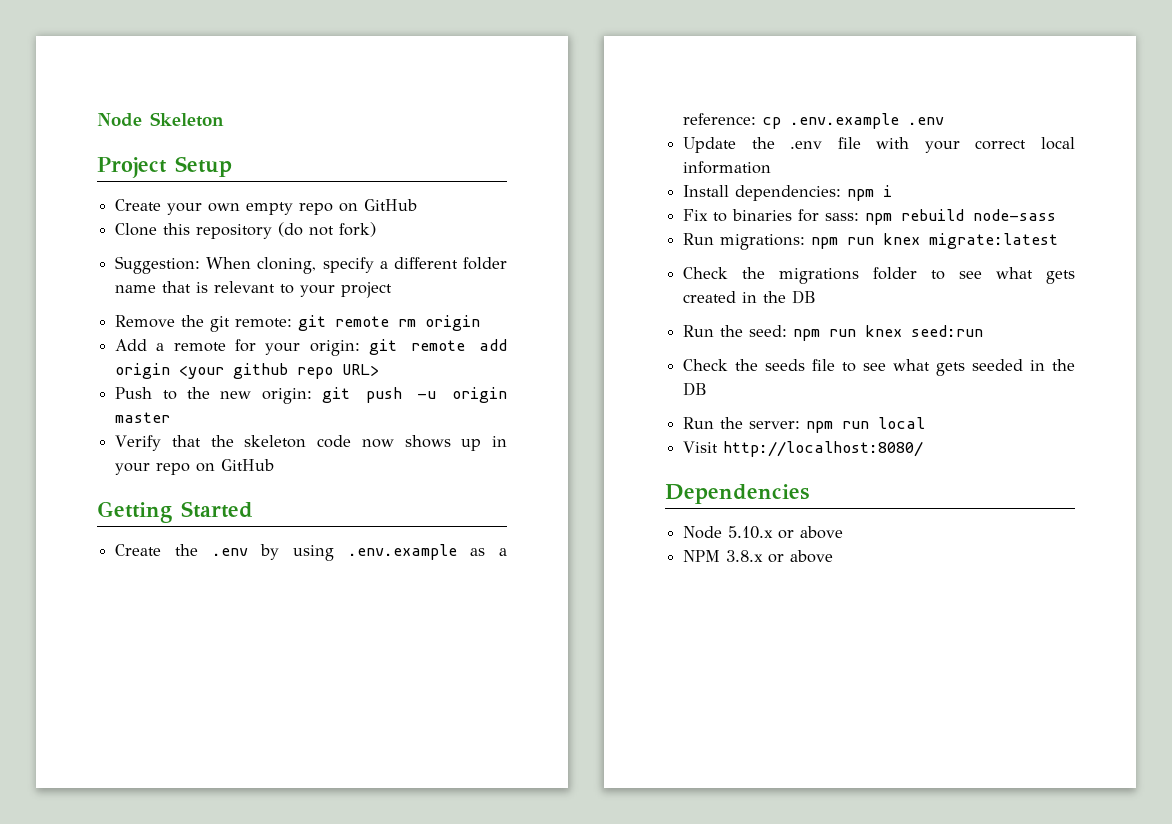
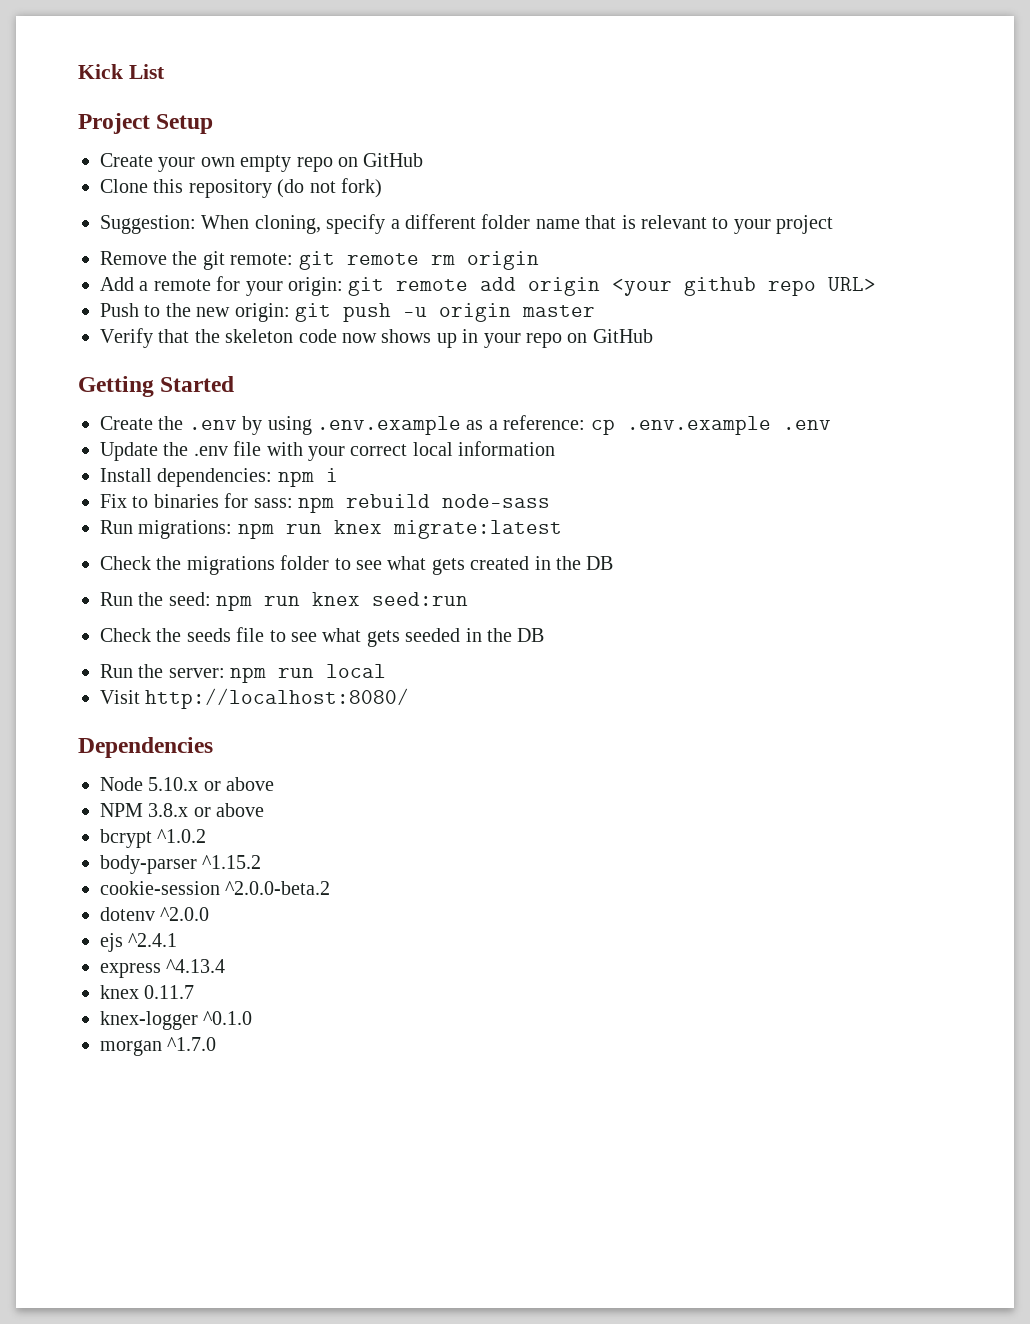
[97,112,224,127] Node Skeleton -> [78,64,165,79] Kick List
(834, 556) none -> [100,829,207,848] [100,855,262,874] [100,881,331,895] [100,907,210,921] [100,933,178,952] [100,959,226,978] [100,985,195,999] [100,1011,253,1030] [100,1037,217,1056] // bcrypt ^1.0.2 // body-parser ^1.15.2 // cookie-session ^2.0.0-beta.2 // dotenv ^2.0.0 // ejs ^2.4.1 // express ^4.13.4 // knex 0.11.7 // knex-logger ^0.1.0 // morgan ^1.7.0

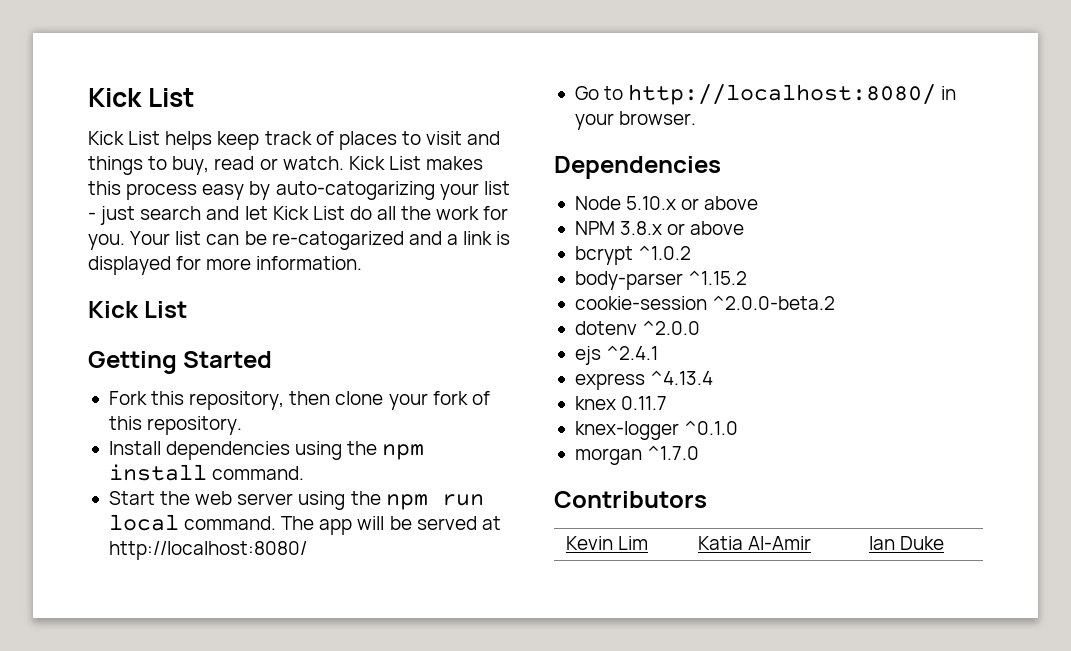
[78,64,165,79] [78,113,214,134] [100,153,424,172] [100,178,382,198] [100,214,834,234] [100,251,539,270] [100,276,877,296] [100,303,595,322] [100,328,653,348] [78,376,235,397] [100,415,831,435] [100,441,556,461] [100,468,338,487] [100,493,550,513] [100,520,562,539] [100,555,614,575] [100,592,469,611] [100,627,545,647] [100,664,387,683] [100,688,410,709] Kick List // Project Setup // Create your own empty repo on GitHub // Clone this repository (do not fork) // Suggestion: When cloning, specify a different folder name that is relevant to your project // Remove the git remote: git remote rm origin // Add a remote for your origin: git remote add origin <your github repo URL> // Push to the new origin: git push -u origin master // Verify that the skeleton code now shows up in your repo on GitHub // Getting Started // Create the .env by using .env.example as a reference: cp .env.example .env // Update the .env file with your correct local information // Install dependencies: npm i // Fix to binaries for sass: npm rebuild node-sass // Run migrations: npm run knex migrate:latest // Check the migrations folder to see what gets created in the DB // Run the seed: npm run knex seed:run // Check the seeds file to see what gets seeded in the DB // Run the server: npm run local // Visit http://localhost:8080/ -> [88,88,195,107] [88,131,501,150] [88,156,484,175] [88,181,510,200] [88,206,509,225] [88,231,511,250] [88,256,363,275] [88,301,188,318] [88,351,273,374] [108,391,490,410] [108,416,243,435] [108,441,425,460] [108,464,305,481] [108,491,484,510] [108,514,501,535] [108,541,307,560] [574,84,957,105] [574,111,697,130] Kick List // Kick List helps keep track of places to visit and things to buy, read or watch. Kick List makes this process easy by auto-catogarizing your list - just search and let Kick List do all the work for you. Your list can be re-catogarized and a link is displayed for more information. // Kick List // Getting Started // Fork this repository, then clone your fork of this repository. // Install dependencies using the npm install command. // Start the web server using the npm run local command. The app will be served at http://localhost:8080/ // Go to http://localhost:8080/ in your browser.
(217, 1044) none -> [554,491,707,508] [566,536,649,550] [698,536,812,550] [869,536,945,550] // Contributors // Kevin Lim | Katia Al-Amir | Ian Duke

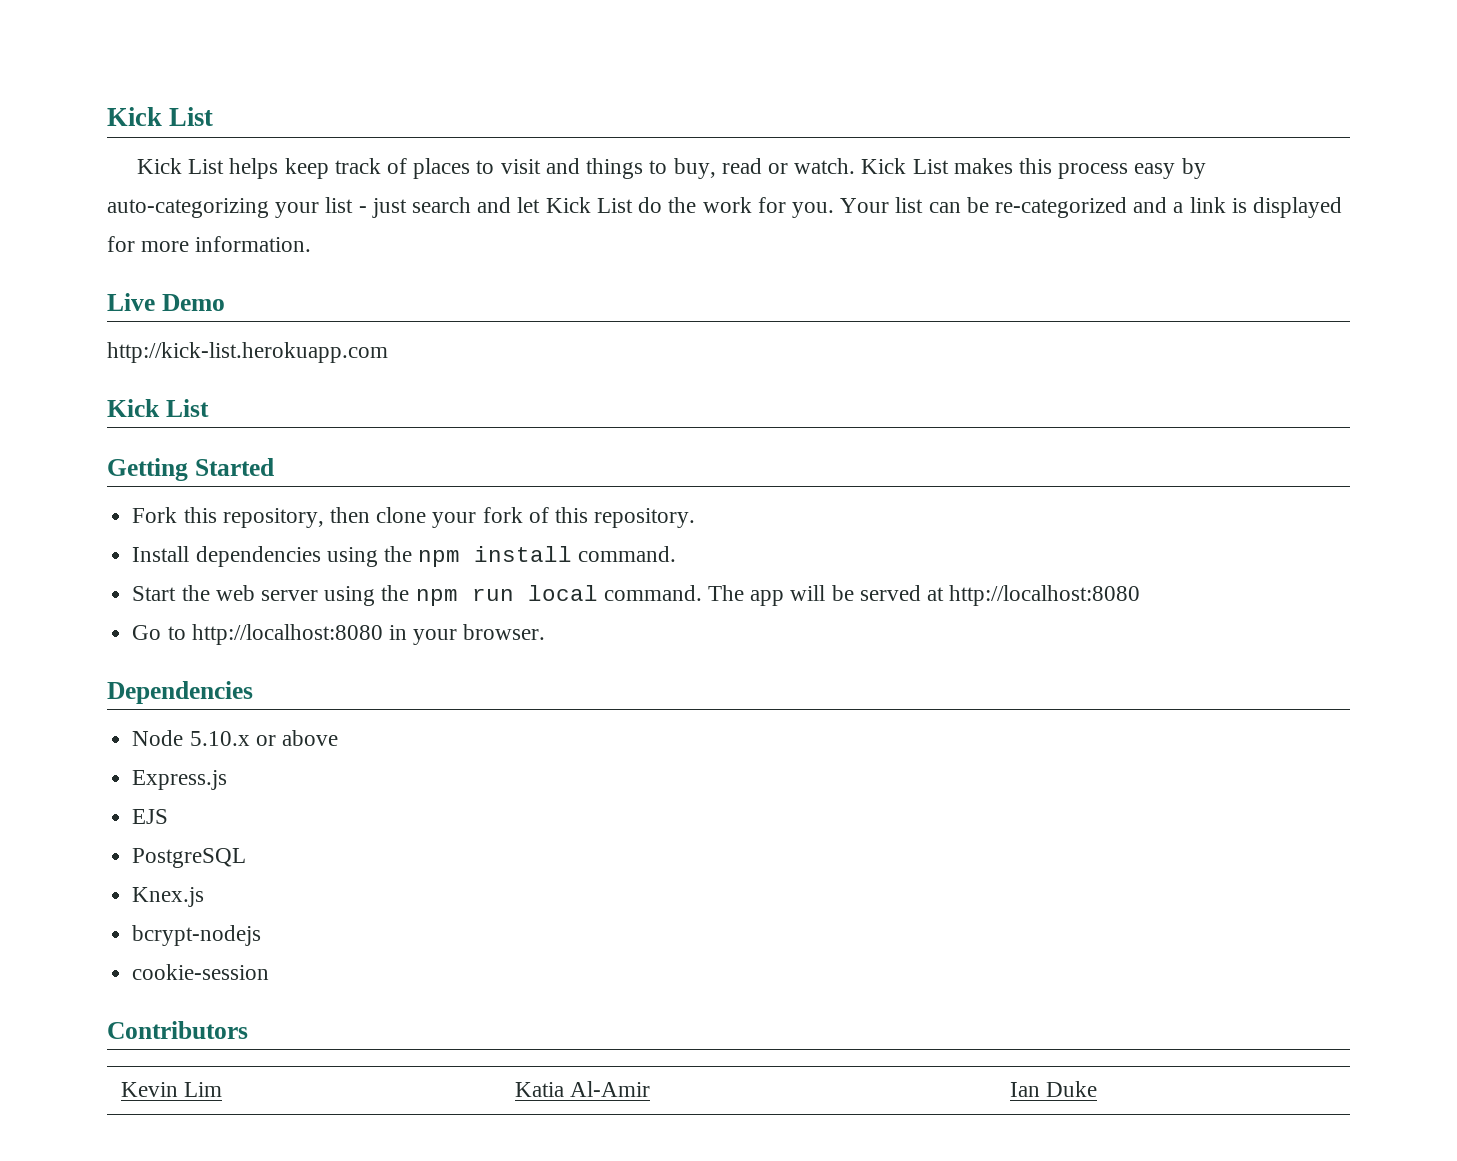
[275,181,435,200] auto-catogarizing -> [107,198,269,218] auto-categorizing
[377,206,397,220] all -> (663, 205) none
[271,231,404,250] re-catogarized -> [994,197,1127,218] re-categorized
(363, 263) none -> [107,293,225,311] [107,342,388,363] // Live Demo // http://kick-list.herokuapp.com
[108,541,307,560] http://localhost:8080/ -> [949,585,1141,606] http://localhost:8080
[628,84,937,105] http://localhost:8080/ -> [191,624,383,645] http://localhost:8080
[574,221,745,235] [574,245,692,265] [574,270,748,290] [574,295,836,310] [574,320,701,335] [574,345,659,365] [574,370,714,390] [574,396,668,410] [574,420,739,440] [574,445,700,465] NPM 3.8.x or above // bcrypt ^1.0.2 // body-parser ^1.15.2 // cookie-session ^2.0.0-beta.2 // dotenv ^2.0.0 // ejs ^2.4.1 // express ^4.13.4 // knex 0.11.7 // knex-logger ^0.1.0 // morgan ^1.7.0 -> [132,770,228,790] [132,809,169,824] [132,848,247,868] [132,887,205,907] [132,925,262,946] [132,964,270,980] Express.js // EJS // PostgreSQL // Knex.js // bcrypt-nodejs // cookie-session

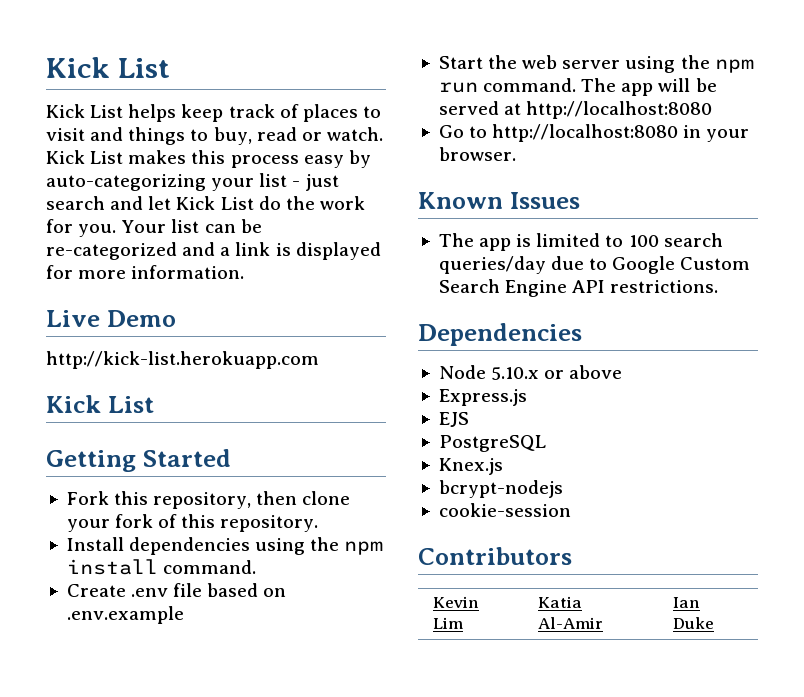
(677, 554) none -> [66,583,287,597] [66,606,184,624] // Create .env file based on .env.example
[527,585,598,601] local -> (478, 87) none
(546, 632) none -> [418,192,580,209] [438,233,723,251] [438,256,751,274] [438,279,719,297] // Known Issues // The app is limited to 100 search queries/day due to Google Custom Search Engine API restrictions.

